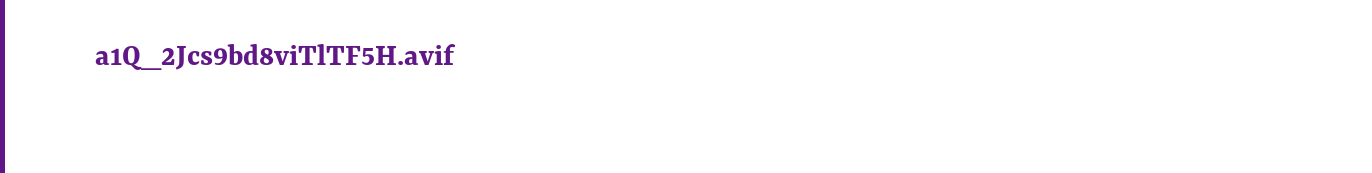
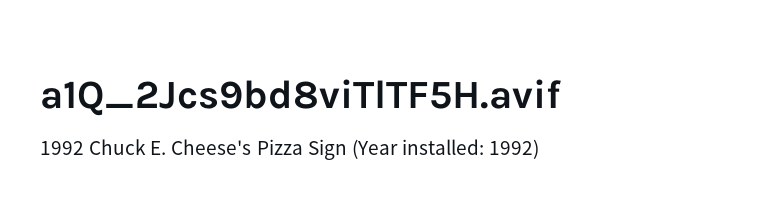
(456, 57) none -> [40,139,540,160] // 1992 Chuck E. Cheese's Pizza Sign (Year installed: 1992)

